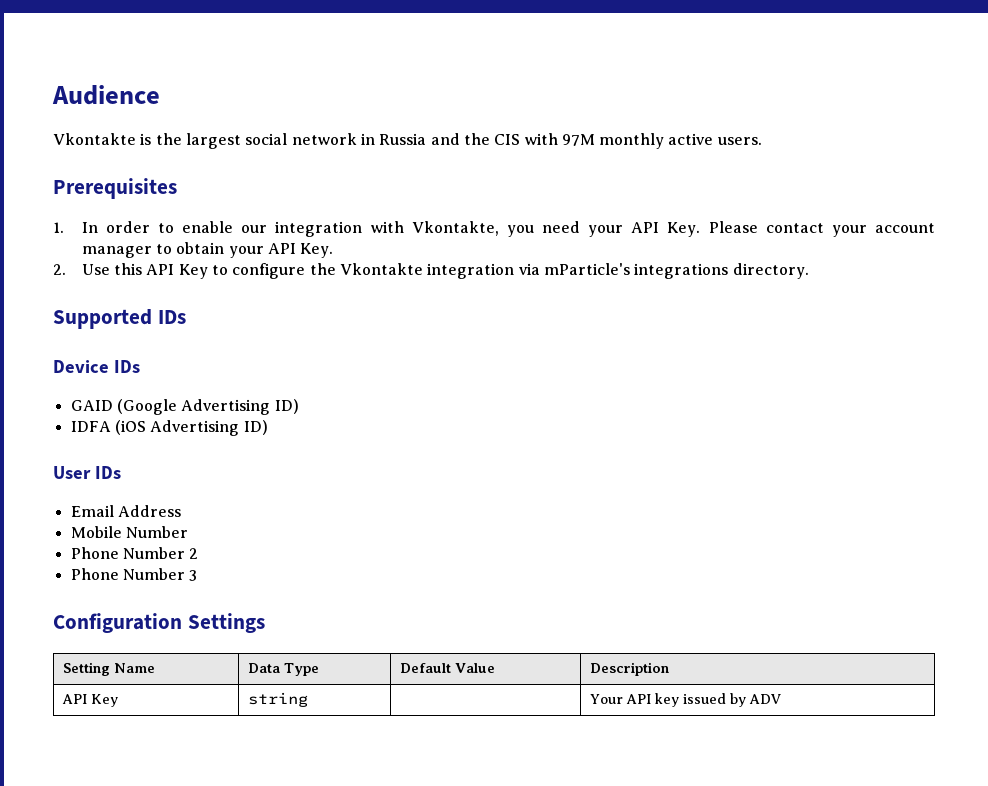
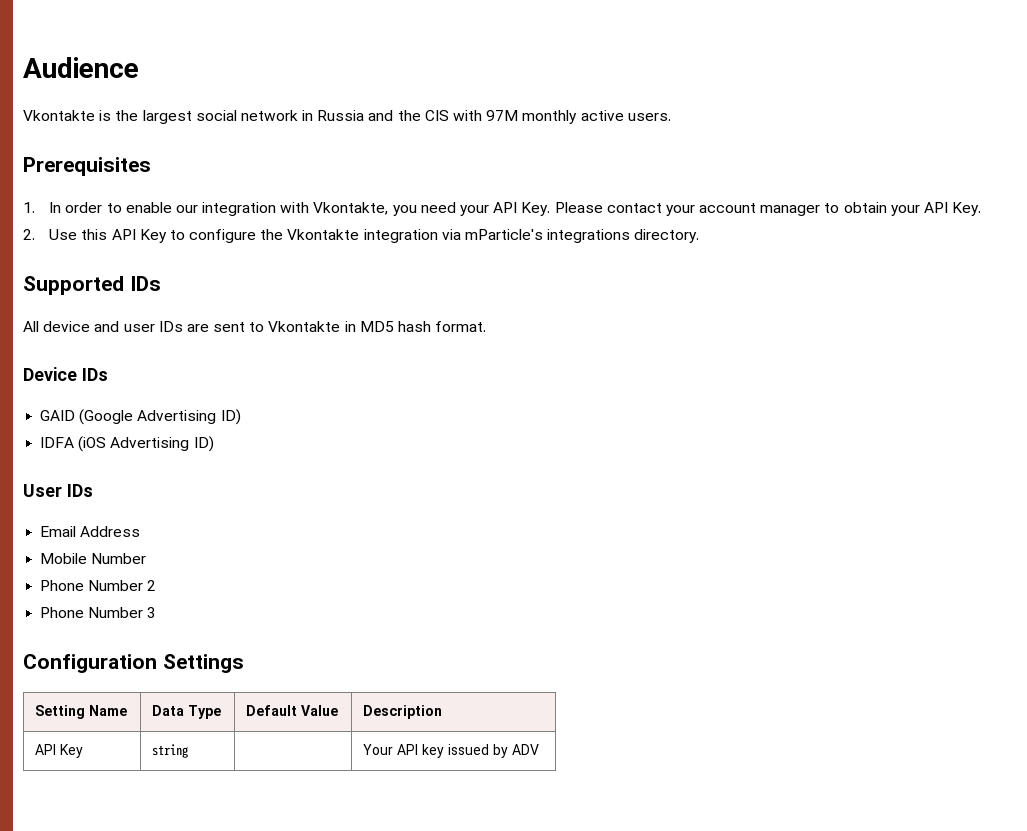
(186, 317) none -> [23,321,487,332] // All device and user IDs are sent to Vkontakte in MD5 hash format.

